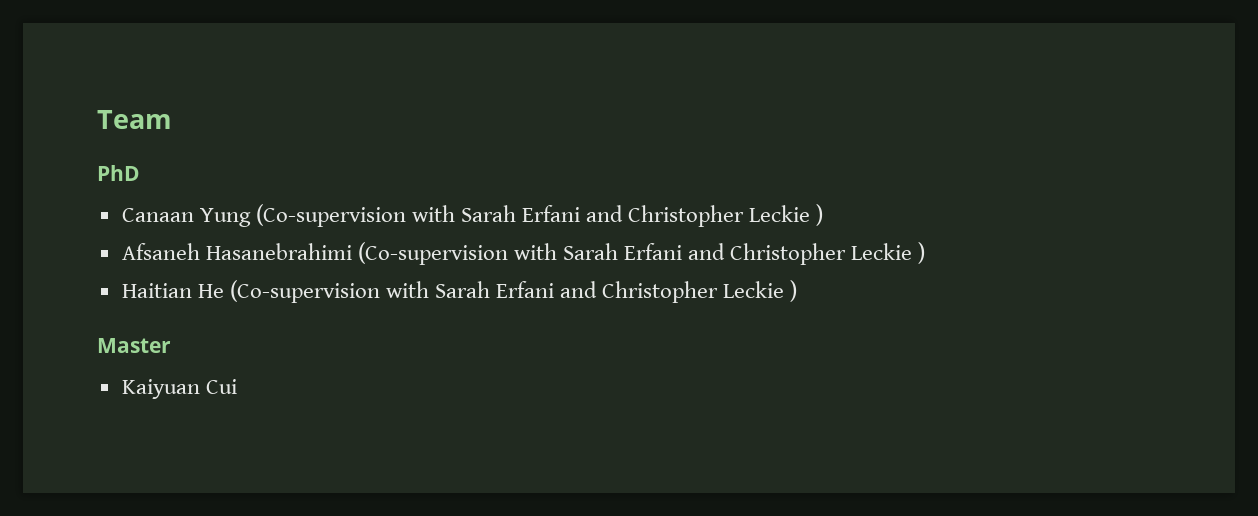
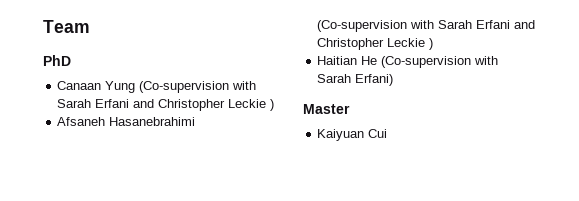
[496,280,798,303] Erfani and Christopher Leckie ) -> [355,74,394,86] Erfani)

